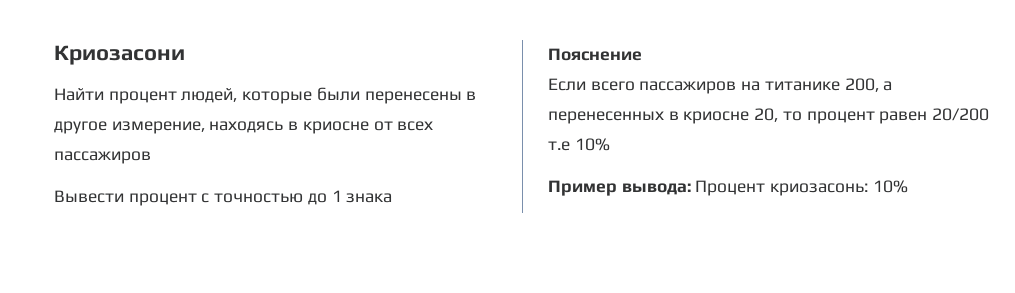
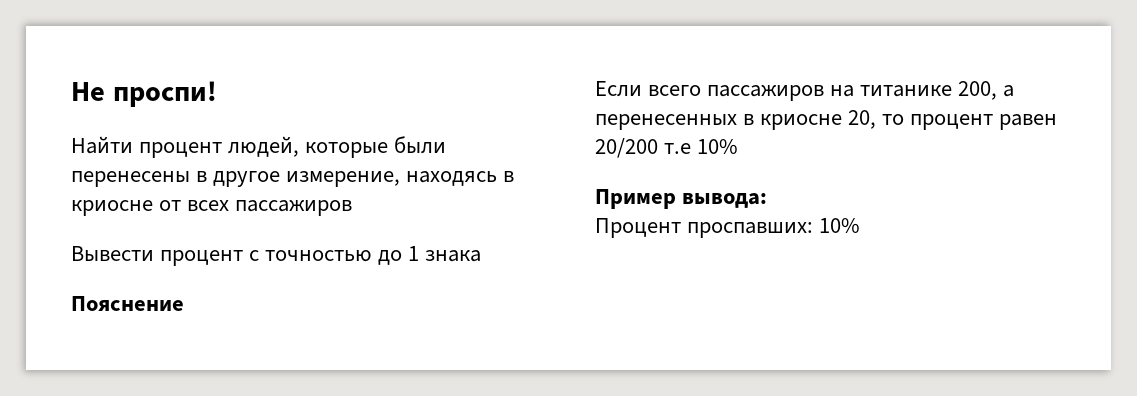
[54,45,185,65] Криозасони -> [71,81,217,107] Не проспи!
[695,180,869,196] Процент криозасонь: -> [595,218,814,238] // Процент проспавших:

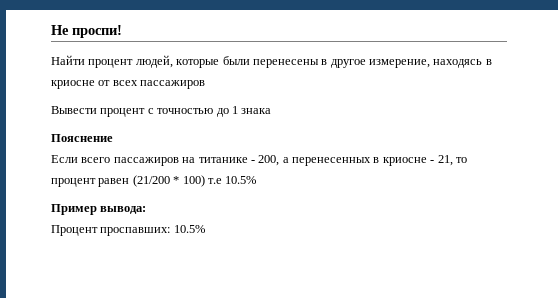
(953, 91) none -> [250,160,255,163] -
[848,110,877,129] 20, -> [430,155,453,166] - 21,
[595,138,739,158] 20/200 т.е 10% -> [132,175,257,187] (21/200 * 100) т.е 10.5%
[819,218,861,233] 10% -> [173,225,205,233] 10.5%

